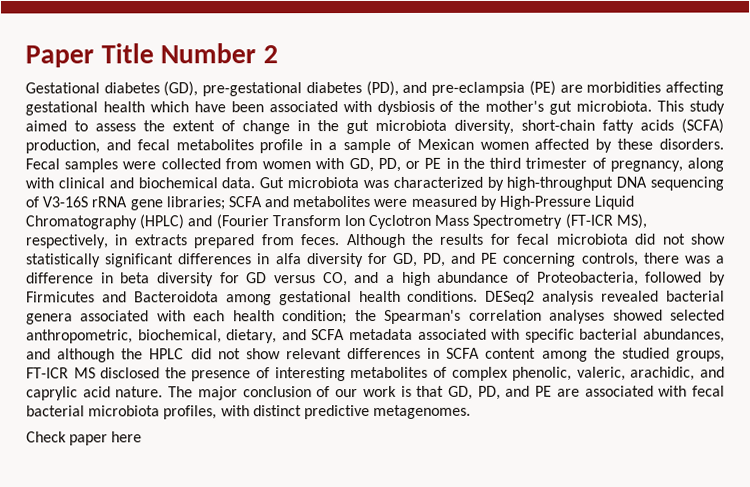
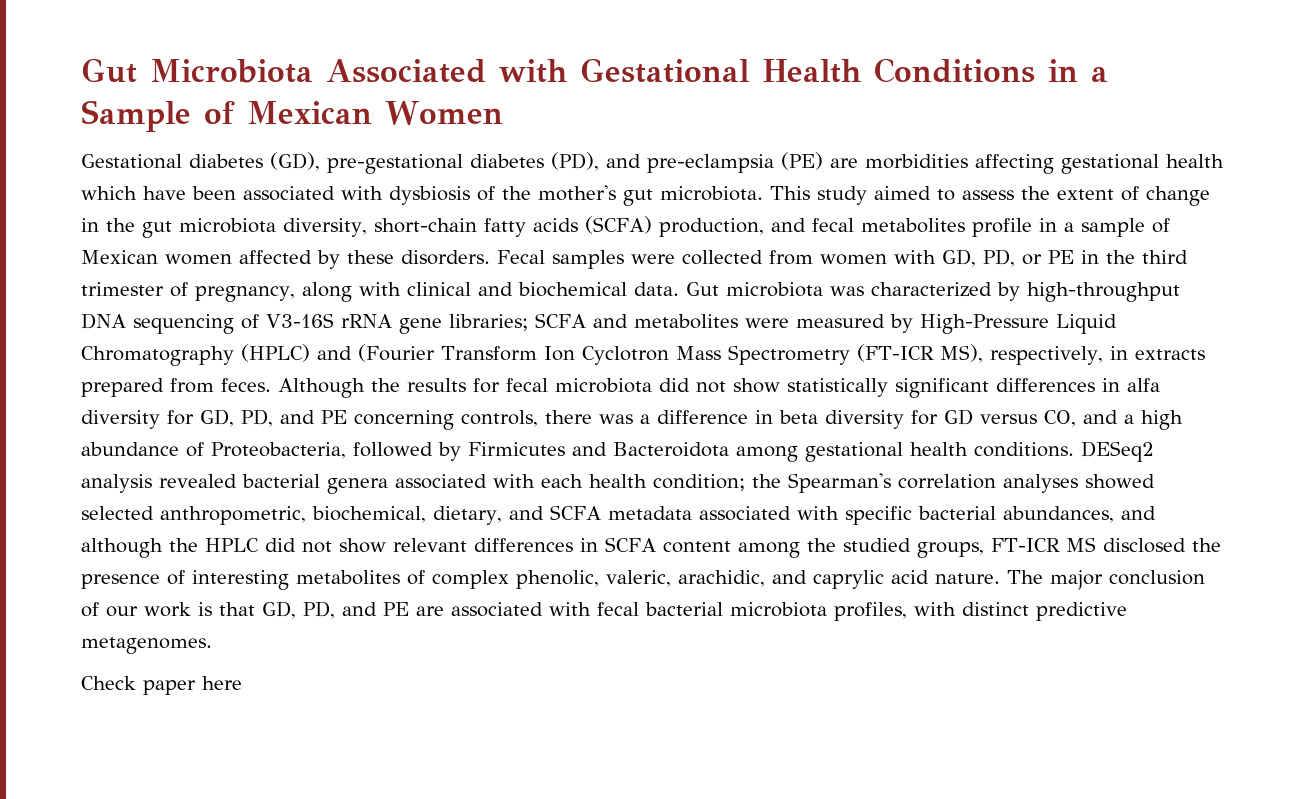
[25,43,278,68] Paper Title Number 2 -> [81,58,1108,83] [81,100,503,132] Gut Microbiota Associated with Gestational Health Conditions in a Sample of Mexican Women

